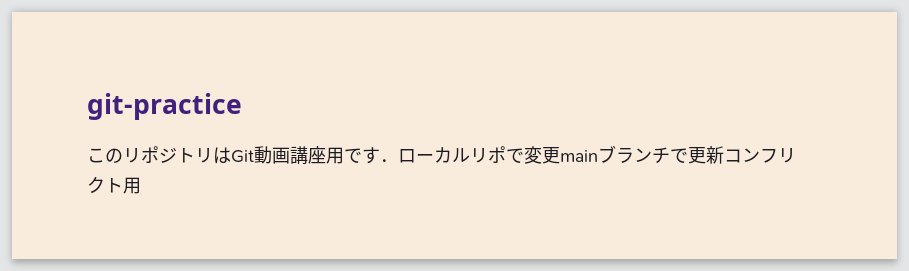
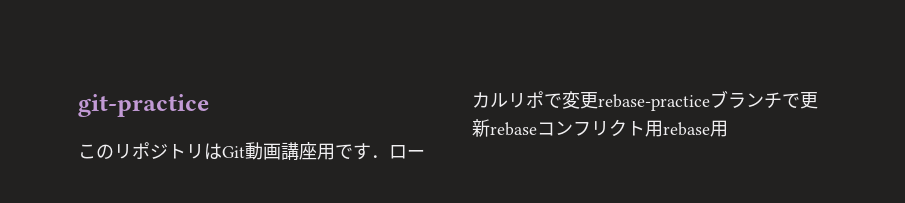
[560,150,598,162] main -> [598,94,710,111] rebase-practice
(724, 155) none -> [490,122,537,136] rebase
(141, 185) none -> [663,120,728,137] rebase用

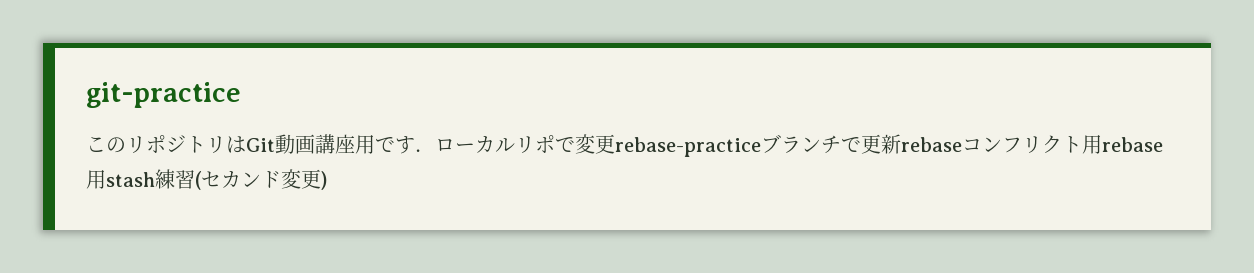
(728, 128) none -> [106,169,327,190] stash練習(セカンド変更)

